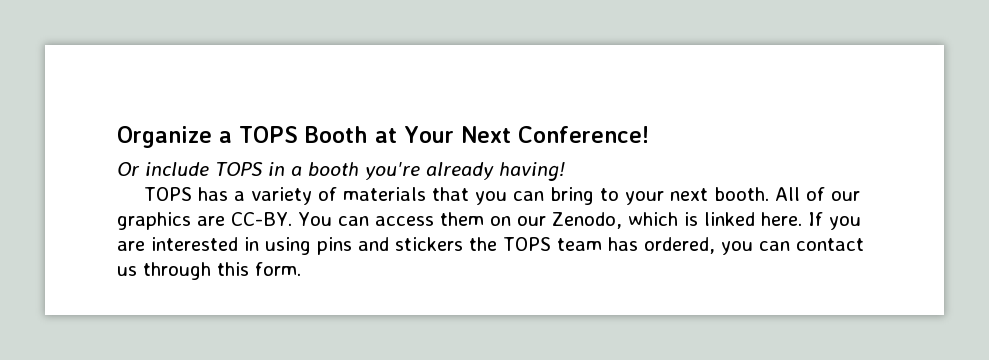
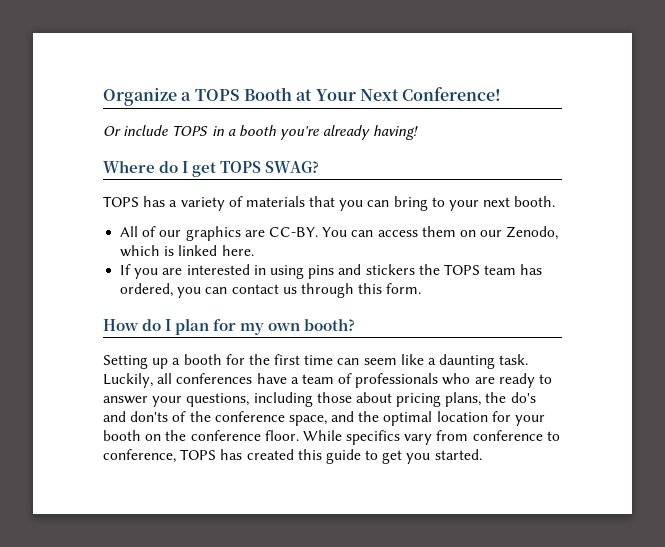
(565, 171) none -> [103,160,320,177] // Where do I get TOPS SWAG?
(769, 194) none -> (556, 201) //
(802, 219) none -> (254, 250) //
(301, 269) none -> [103,318,356,335] [103,354,529,369] [103,373,553,388] [103,392,536,407] [103,411,546,426] [103,430,560,445] [103,449,482,464] // How do I plan for my own booth? // Setting up a booth for the first time can seem like a daunting task. Luckily, all conferences have a team of professionals who are ready to answer your questions, including those about pricing plans, the do's and don'ts of the conference space, and the optimal location for your booth on the conference floor. While specifics vary from conference to conference, TOPS has created this guide to get you started.

